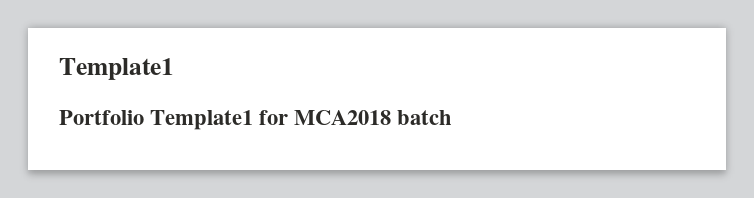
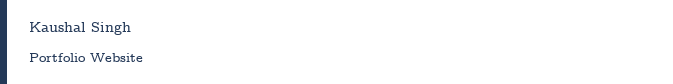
[59,58,174,80] Template1 -> [29,22,131,35] Kaushal Singh
[150,110,453,130] Template1 for MCA2018 batch -> [90,53,143,62] Website

